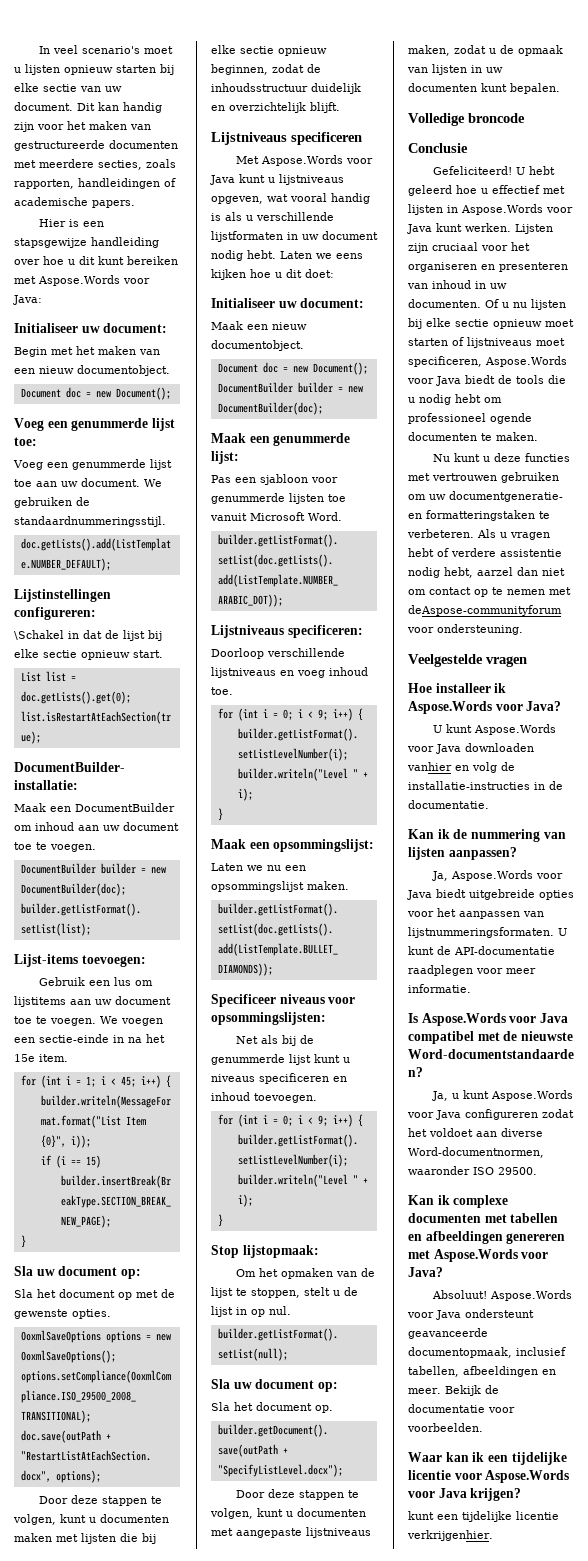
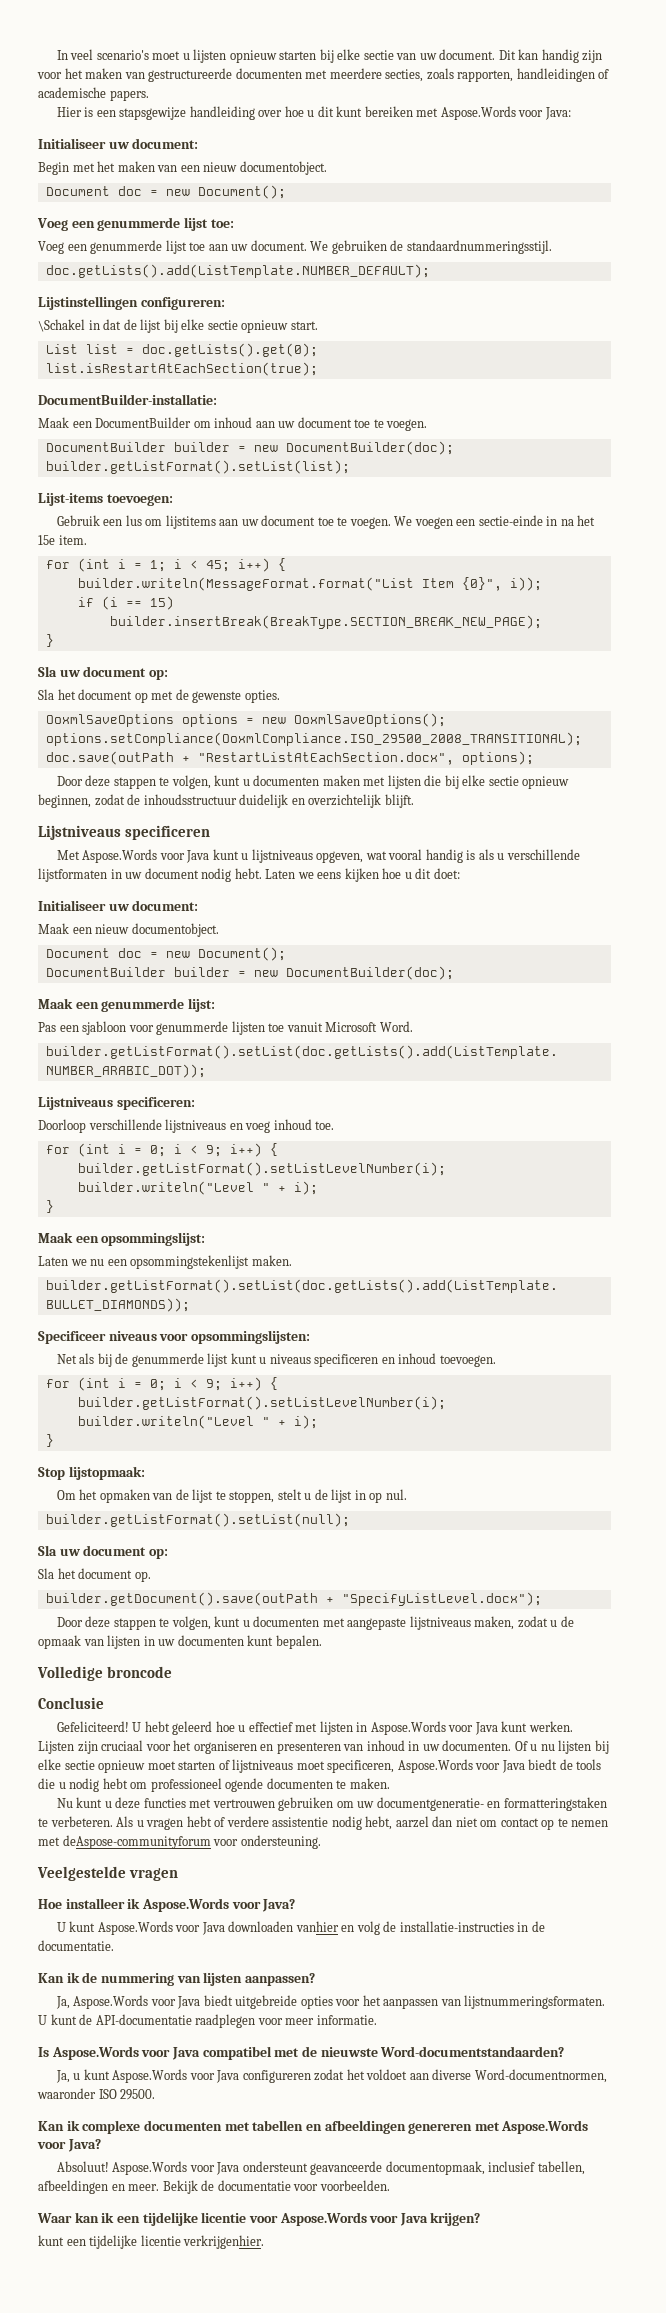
[211,881,304,892] opsommingslijst -> [130,1255,250,1269] opsommingstekenlijst

